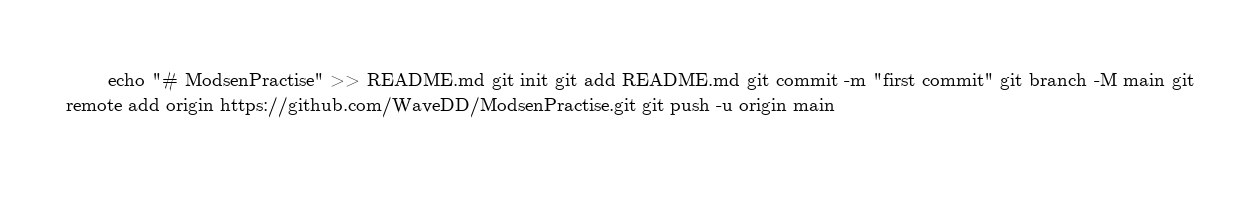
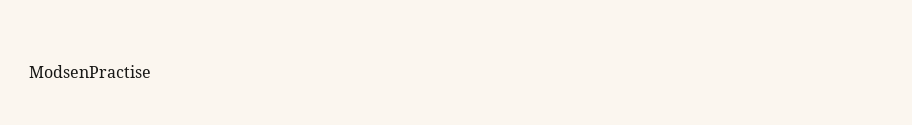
[108,71,1194,92] [66,96,835,118] echo "# ModsenPractise" >> README.md git init git add README.md git commit -m "first commit" git branch -M main git remote add origin https://github.com/WaveDD/ModsenPractise.git git push -u origin main -> [29,65,151,78] ModsenPractise

